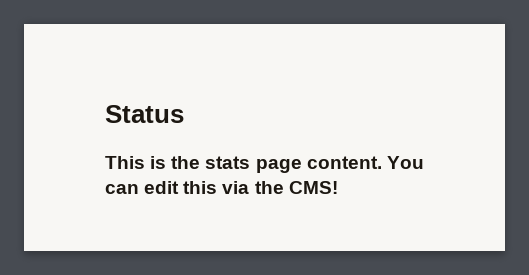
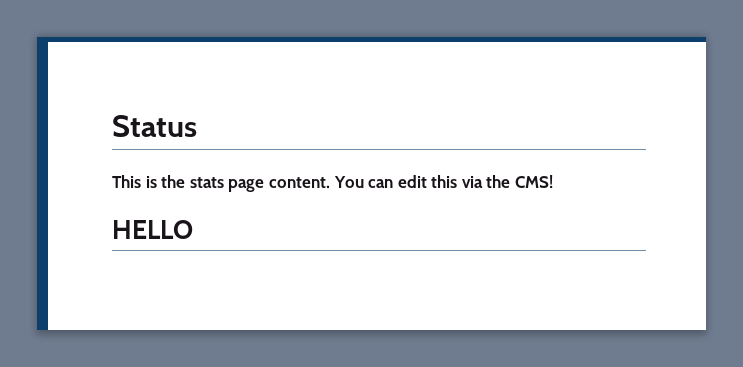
(338, 187) none -> [112,220,193,239] // HELLO

